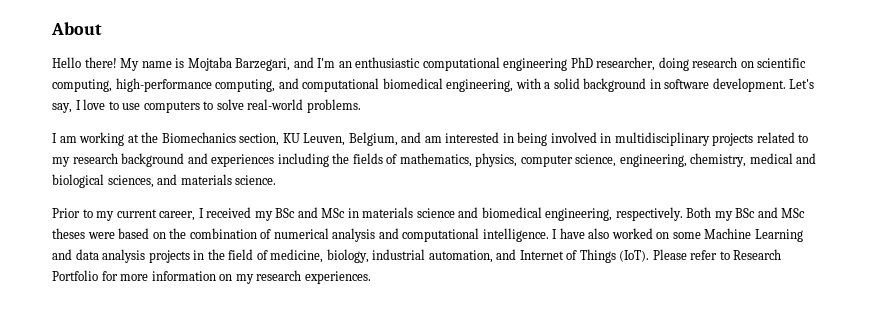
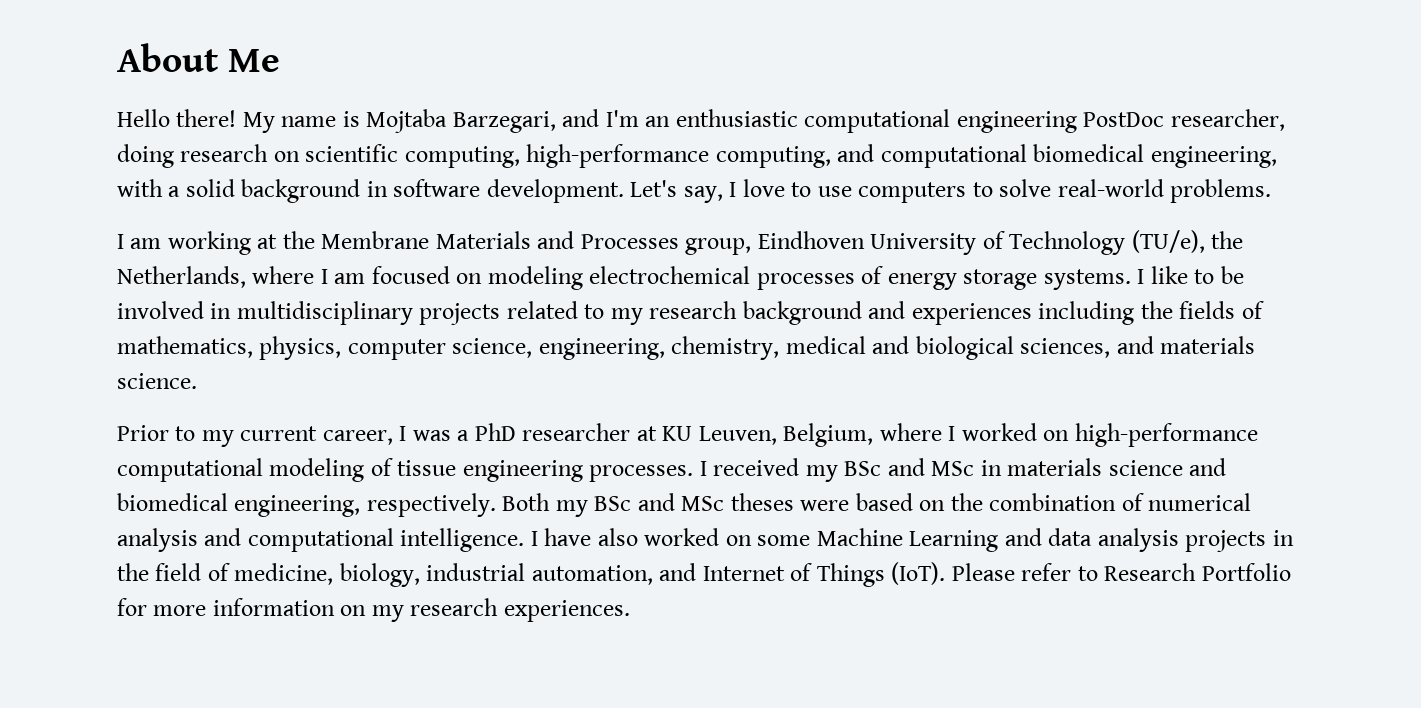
(102, 28) none -> [228,49,281,72] Me
[570,57,593,68] PhD -> [1083,112,1165,127] PostDoc
[161,132,548,146] Biomechanics section, KU Leuven, Belgium, and am interested in being -> [321,230,1244,255] [117,266,1244,290] Membrane Materials and Processes group, Eindhoven University of Technology (TU/e), the Netherlands, where I am focused on modeling electrochemical processes of energy storage systems. I like to be
(204, 213) none -> [412,423,1258,447] [117,458,707,482] was a PhD researcher at KU Leuven, Belgium, where I worked on high-performance computational modeling of tissue engineering processes. I

